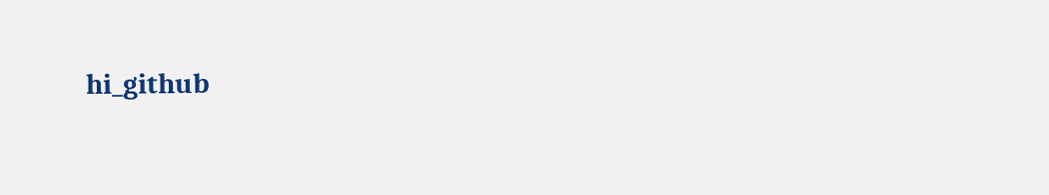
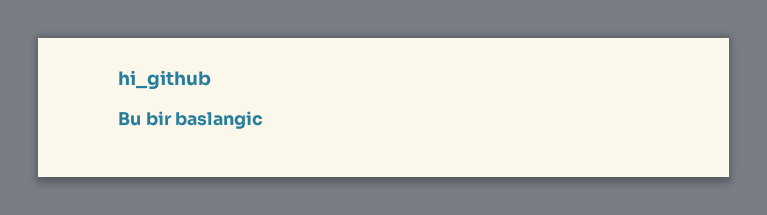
(209, 85) none -> [118,111,264,129] // Bu bir baslangic

